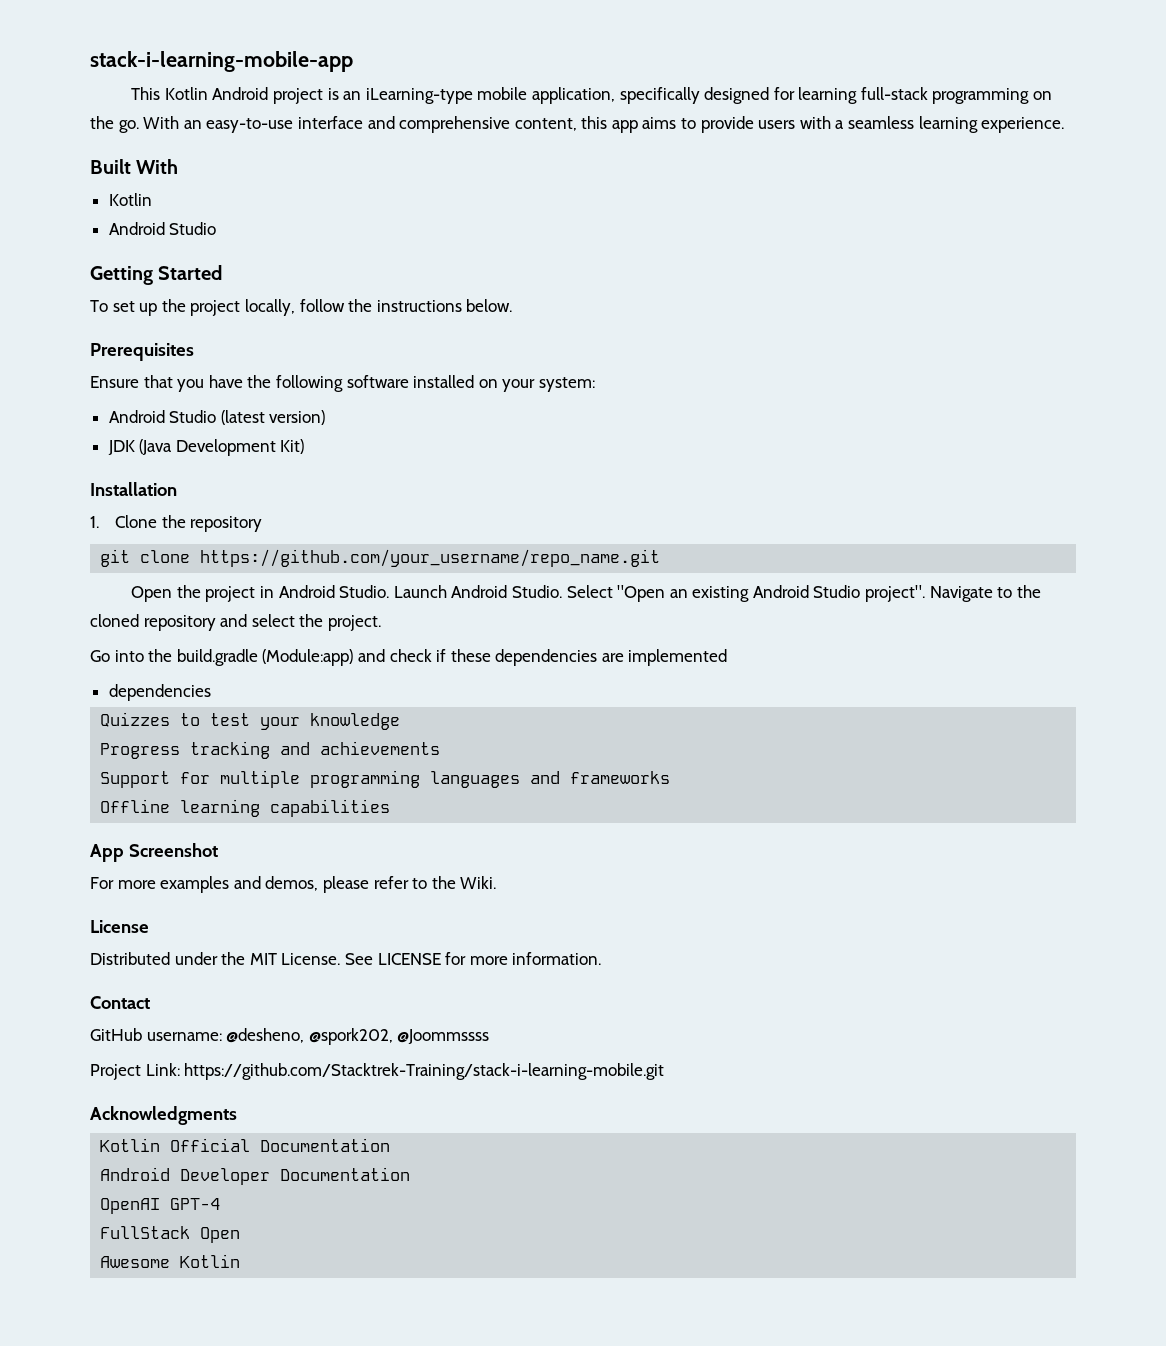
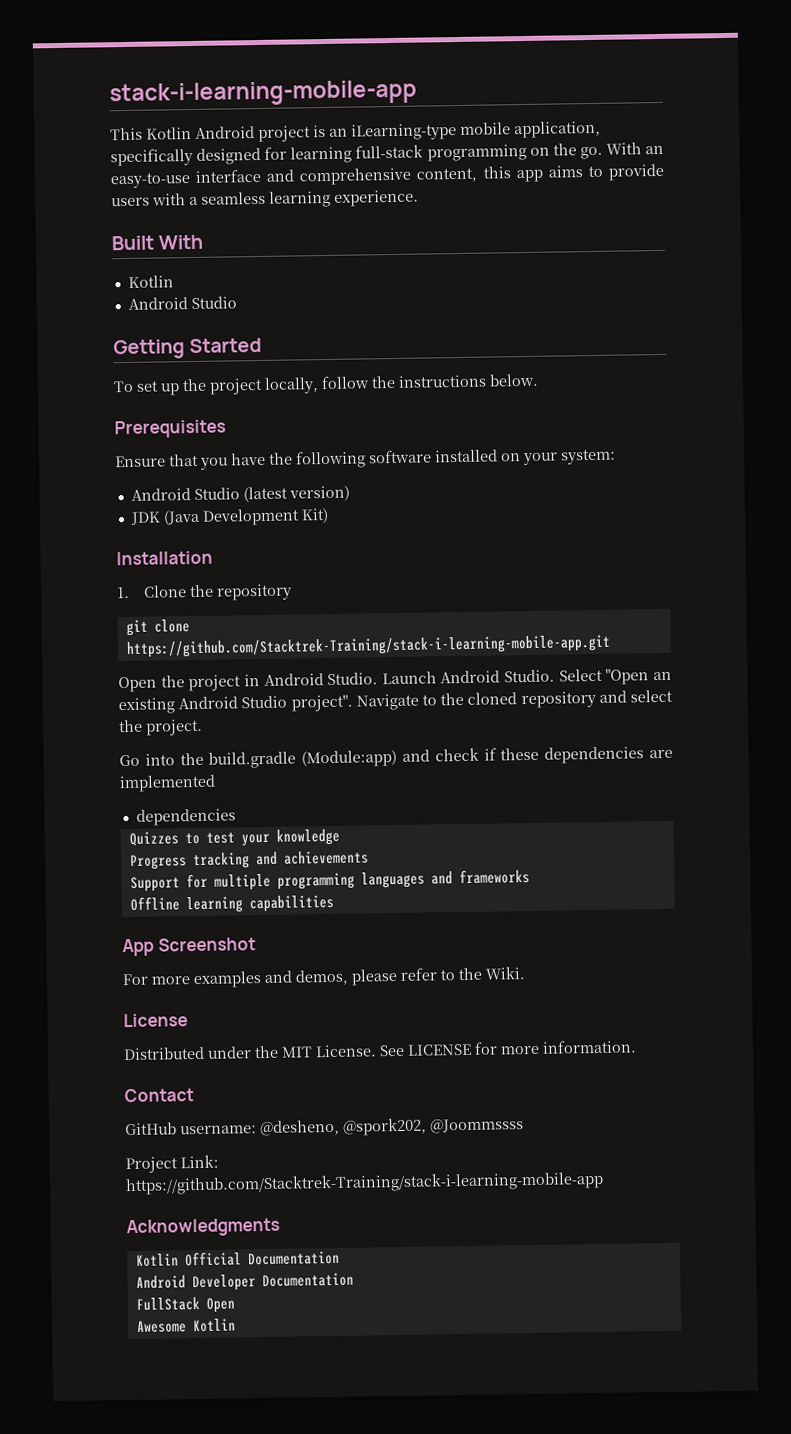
[200,549,661,567] https://github.com/your_username/repo_name.git -> [125,634,611,659] https://github.com/Stacktrek-Training/stack-i-learning-mobile-app.git
[184,1063,665,1080] https://github.com/Stacktrek-Training/stack-i-learning-mobile.git -> [125,1170,604,1196] https://github.com/Stacktrek-Training/stack-i-learning-mobile-app
[100,1198,221,1214] // OpenAI GPT-4 -> (354, 1280) none

